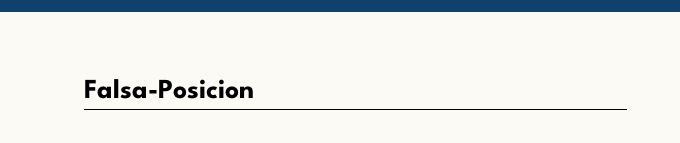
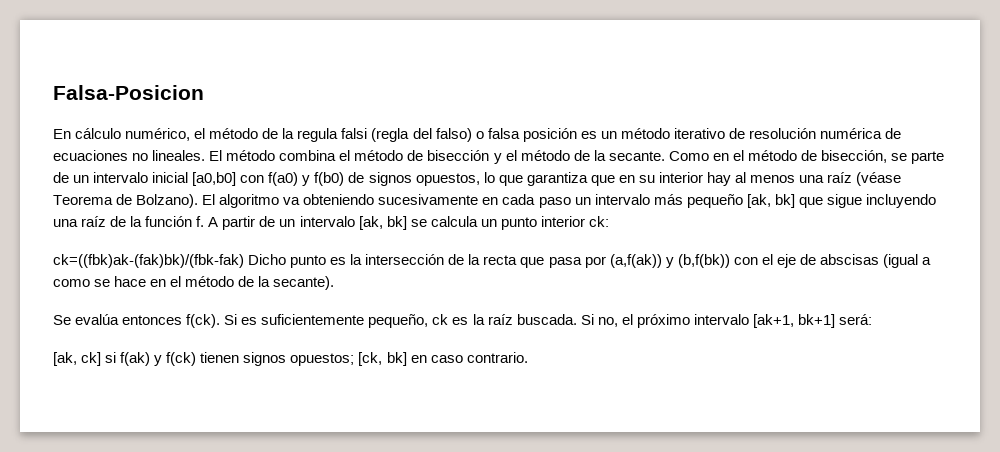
(254, 89) none -> [53,128,902,142] [53,150,945,164] [53,172,902,186] [53,194,936,208] [53,216,609,230] [53,254,932,268] [53,276,335,290] [53,314,872,328] [53,352,528,366] // En cálculo numérico, el método de la regula falsi (regla del falso) o falsa posición es un método iterativo de resolución numérica de ecuaciones no lineales. El método combina el método de bisección y el método de la secante. Como en el método de bisección, se parte de un intervalo inicial [a0,b0] con f(a0) y f(b0) de signos opuestos, lo que garantiza que en su interior hay al menos una raíz (véase Teorema de Bolzano). El algoritmo va obteniendo sucesivamente en cada paso un intervalo más pequeño [ak, bk] que sigue incluyendo una raíz de la función f. A partir de un intervalo [ak, bk] se calcula un punto interior ck: // ck=((fbk)ak-(fak)bk)/(fbk-fak) Dicho punto es la intersección de la recta que pasa por (a,f(ak)) y (b,f(bk)) con el eje de abscisas (igual a como se hace en el método de la secante). // Se evalúa entonces f(ck). Si es suficientemente pequeño, ck es la raíz buscada. Si no, el próximo intervalo [ak+1, bk+1] será: // [ak, ck] si f(ak) y f(ck) tienen signos opuestos; [ck, bk] en caso contrario.

